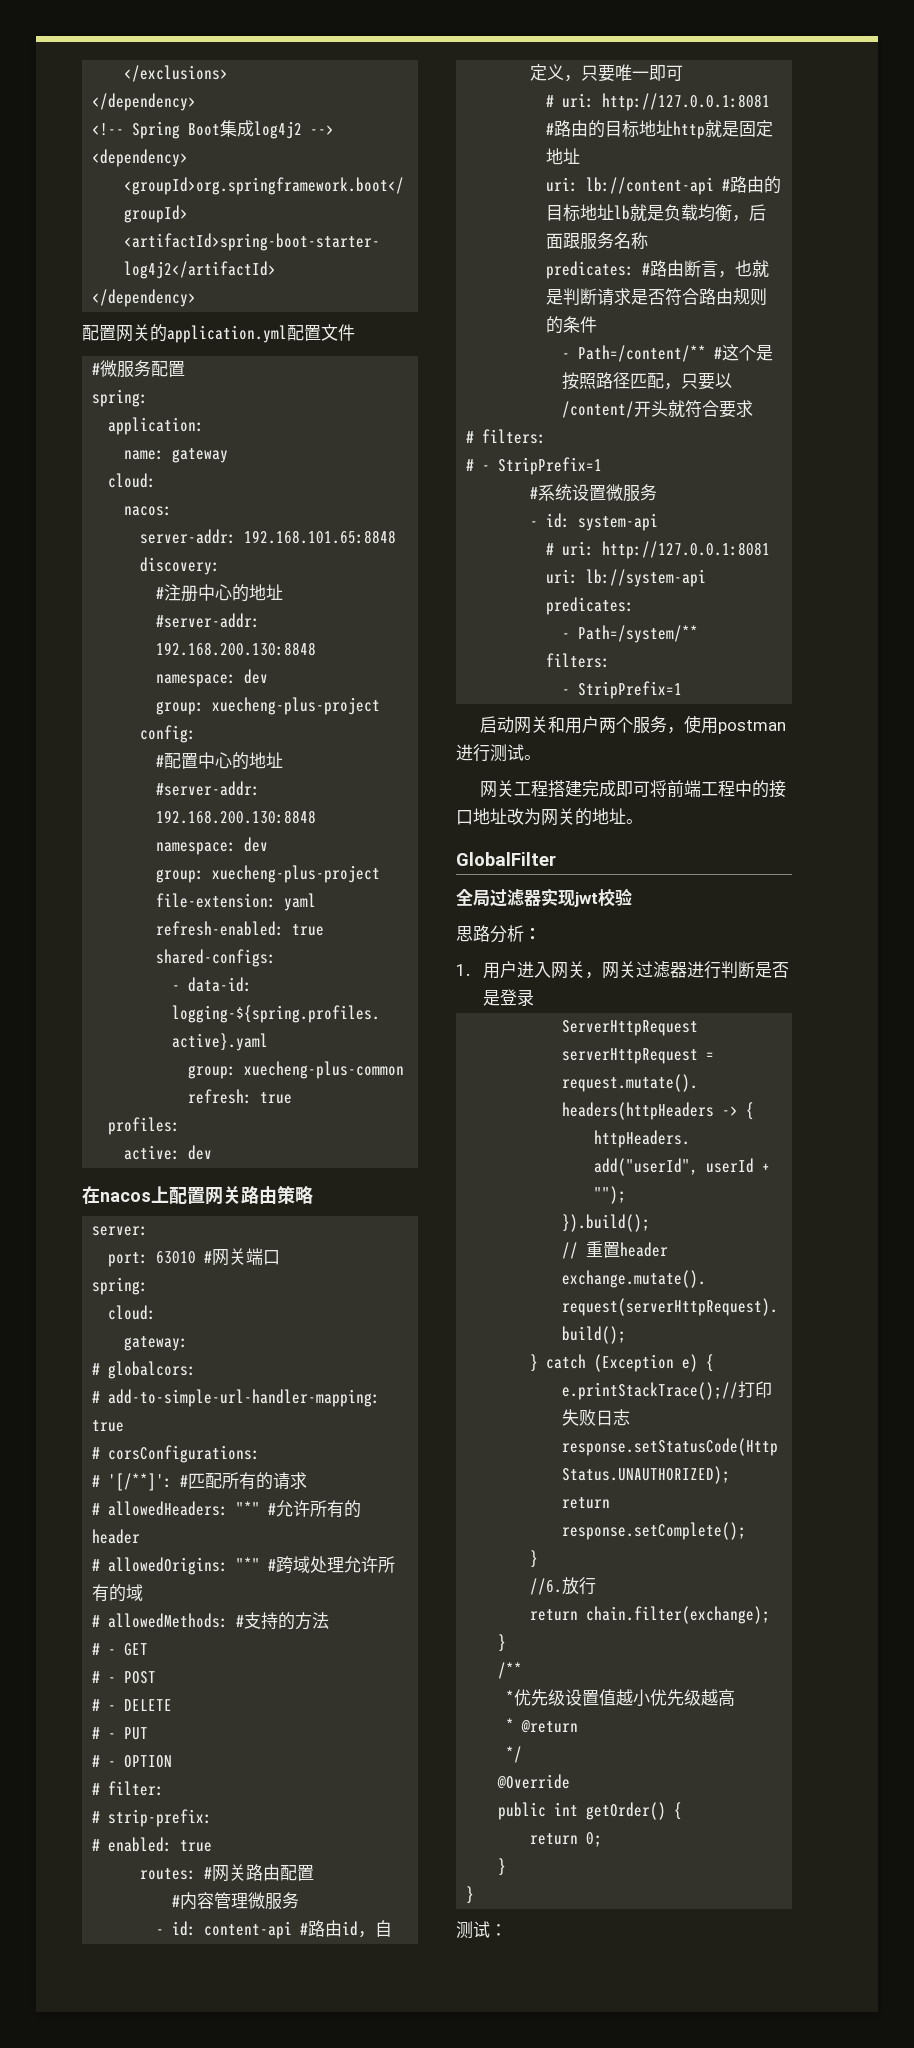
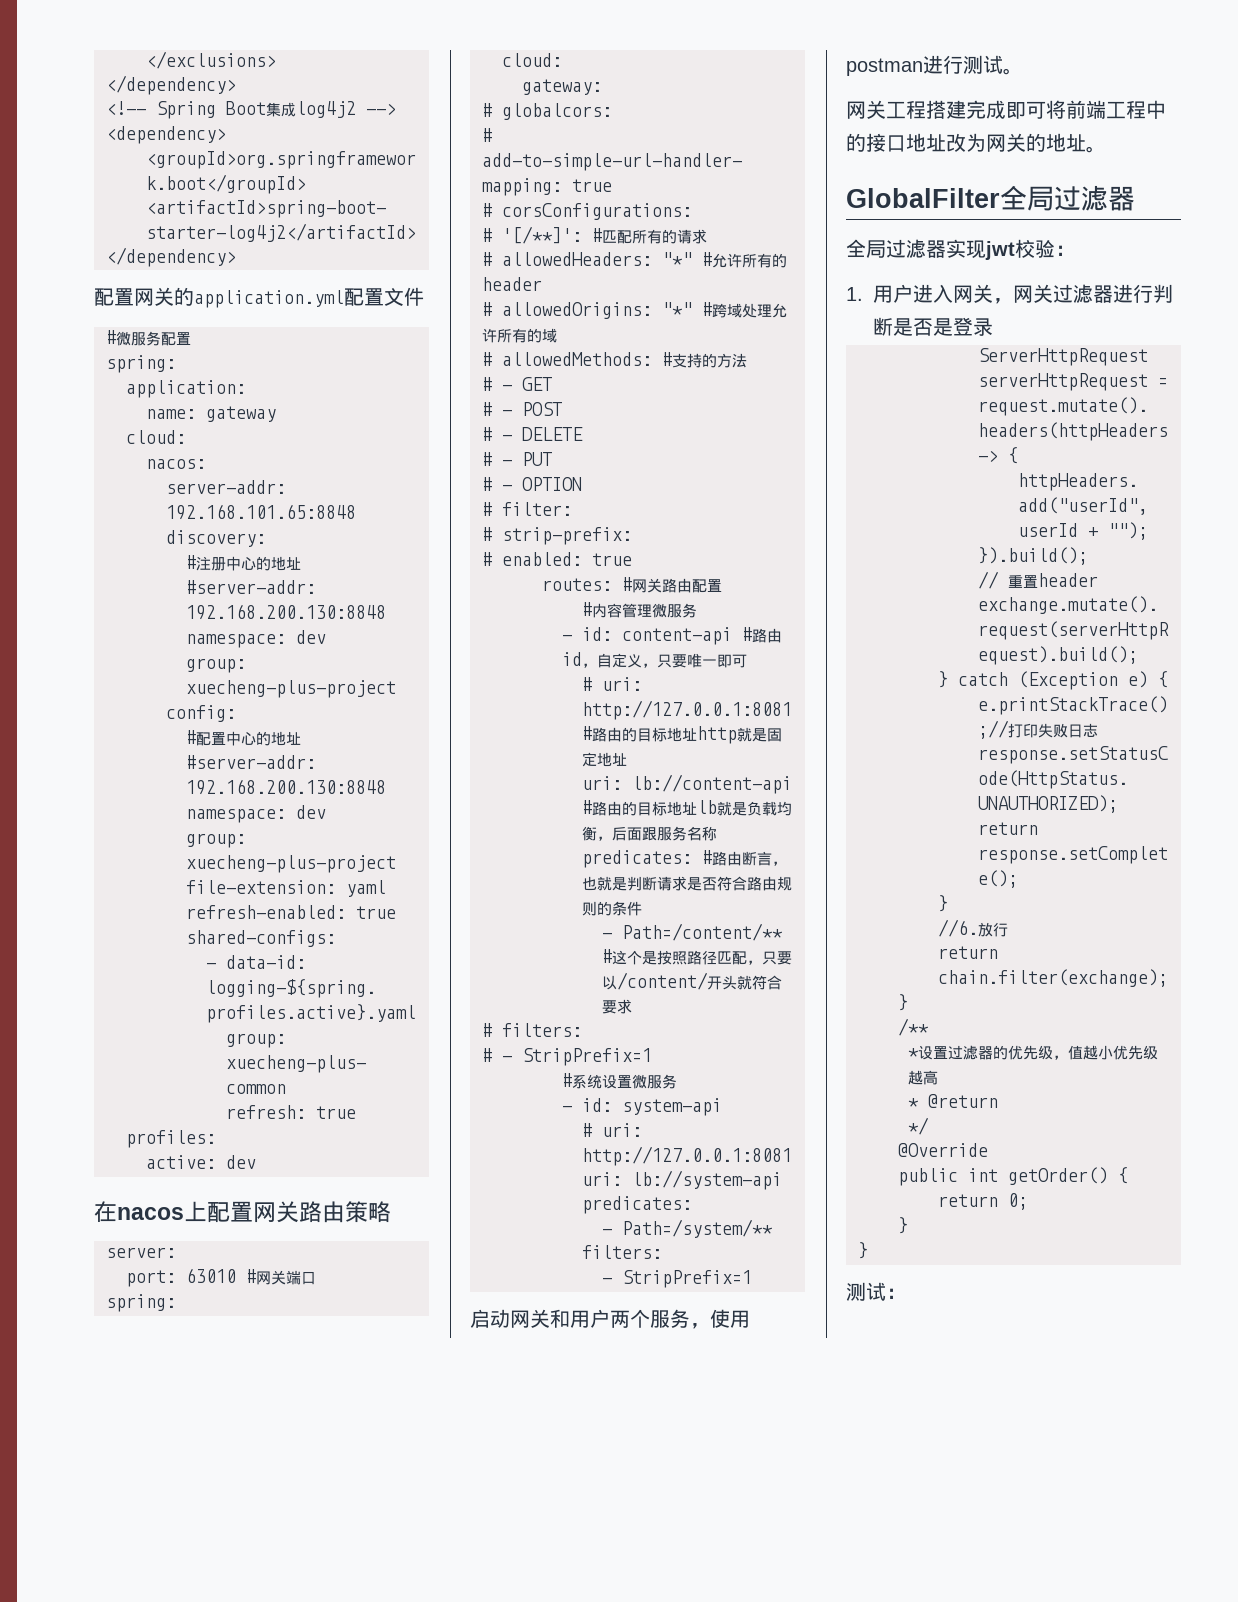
(556, 859) none -> [1000,185,1135,211] 全局过滤器
[456,925,524,943] // 思路分析 -> (1055, 249) none
[514,1689,600,1706] 优先级设置 -> [918,1045,1068,1060] 设置过滤器的优先级，

